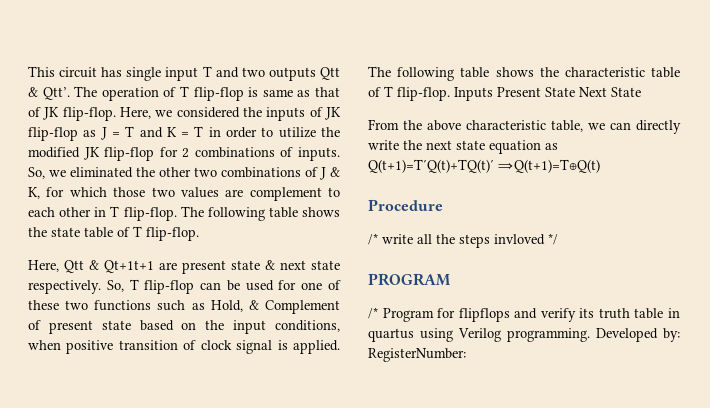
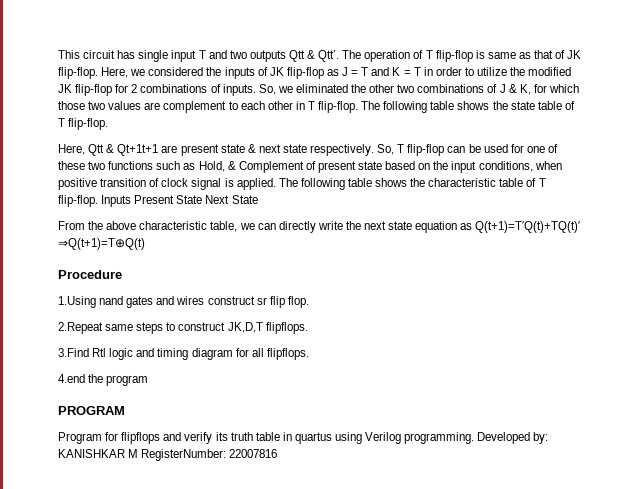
[368,233,558,248] /* write all the steps invloved */ -> [58,296,309,308] [58,322,308,334] [58,348,309,360] [58,374,149,386] 1.Using nand gates and wires construct sr flip flop. // 2.Repeat same steps to construct JK,D,T flipflops. // 3.Find Rtl logic and timing diagram for all flipflops. // 4.end the program
[368,307,378,319] /* -> (125, 410) none
[368,348,466,362] RegisterNumber: -> [58,449,278,461] KANISHKAR M RegisterNumber: 22007816

